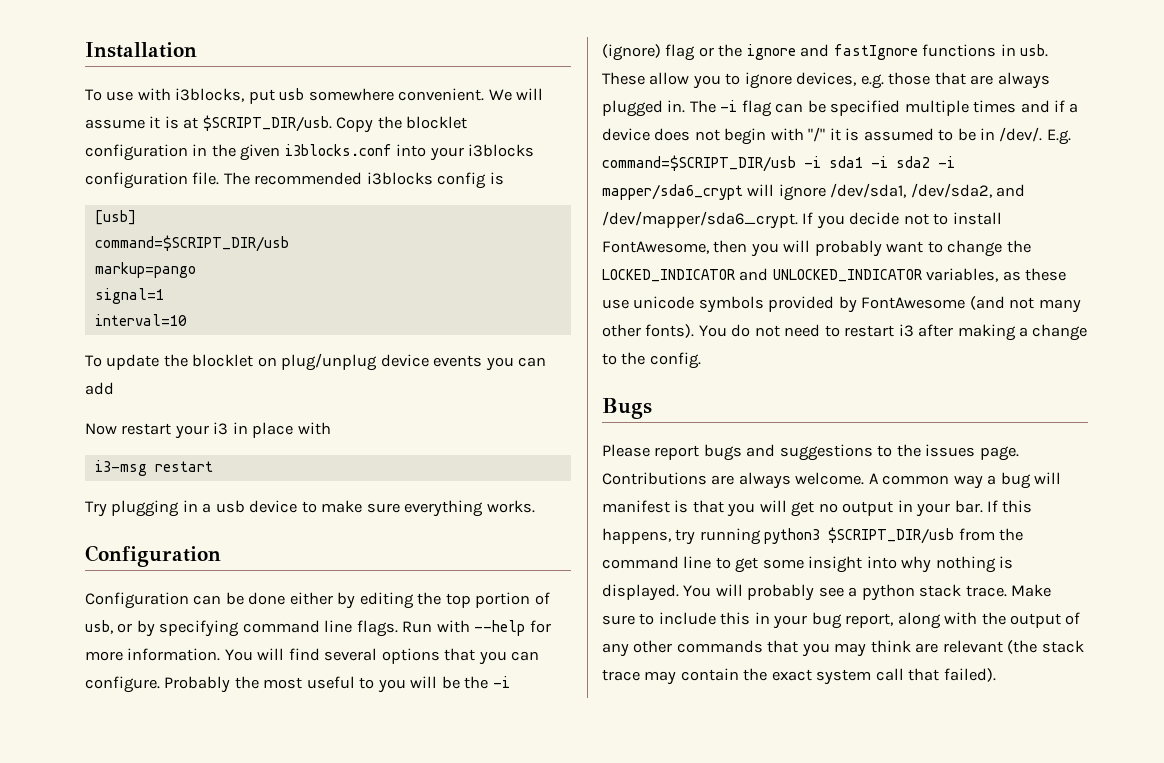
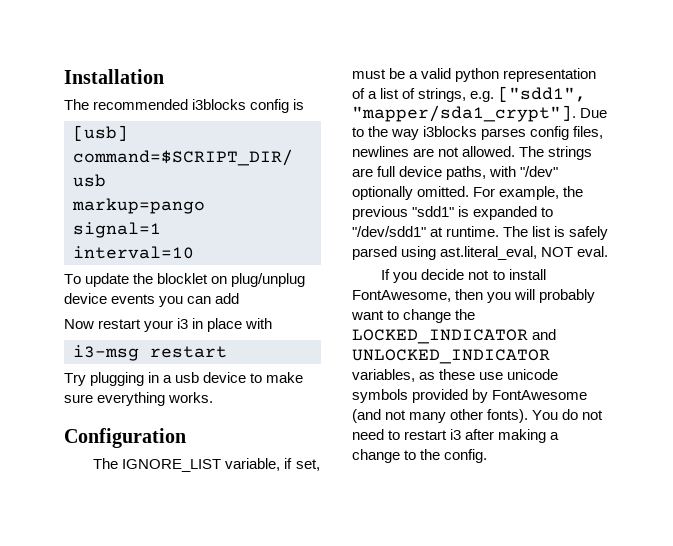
[85,88,544,104] [85,115,468,133] [85,144,535,161] [85,172,220,189] To use with i3blocks, put usb somewhere convenient. We will assume it is at $SCRIPT_DIR/usb. Copy the blocklet configuration in the given i3blocks.conf into your i3blocks configuration file. -> (164, 76) none
[85,592,550,609] [85,620,551,637] [85,648,540,665] [85,676,510,693] [602,44,1049,61] [602,72,1050,89] [602,100,1079,117] [602,127,1071,145] [602,155,955,172] [602,183,1026,201] [602,211,798,229] Configuration can be done either by editing the top portion of usb, or by specifying command line flags. Run with --help for more information. You will find several options that you can configure. Probably the most useful to you will be the -i (ignore) flag or the ignore and fastIgnore functions in usb. These allow you to ignore devices, e.g. those that are always plugged in. The -i flag can be specified multiple times and if a device does not begin with "/" it is assumed to be in /dev/. E.g. command=$SCRIPT_DIR/usb -i sda1 -i sda2 -i mapper/sda6_crypt will ignore /dev/sda1, /dev/sda2, and /dev/mapper/sda6_crypt. -> [93,458,320,472] [352,68,597,82] [352,86,587,102] [352,105,608,122] [352,126,604,140] [352,146,593,160] [352,166,559,180] [352,186,584,200] [352,206,554,220] [352,226,609,240] [352,246,609,260] The IGNORE_LIST variable, if set, must be a valid python representation of a list of strings, e.g. ["sdd1", "mapper/sda1_crypt"]. Due to the way i3blocks parses config files, newlines are not allowed. The strings are full device paths, with "/dev" optionally omitted. For example, the previous "sdd1" is expanded to "/dev/sdd1" at runtime. The list is safely parsed using ast.literal_eval, NOT eval. //
[602,398,652,419] [602,444,1019,461] [602,472,1062,489] [602,500,1033,517] [602,527,1024,545] [602,556,1014,573] [602,584,1052,601] [602,612,1081,629] [602,640,1084,657] [602,668,996,685] // Bugs // Please report bugs and suggestions to the issues page. Contributions are always welcome. A common way a bug will manifest is that you will get no output in your bar. If this happens, try running python3 $SCRIPT_DIR/usb from the command line to get some insight into why nothing is displayed. You will probably see a python stack trace. Make sure to include this in your bug report, along with the output of any other commands that you may think are relevant (the stack trace may contain the exact system call that failed). -> (488, 456) none

